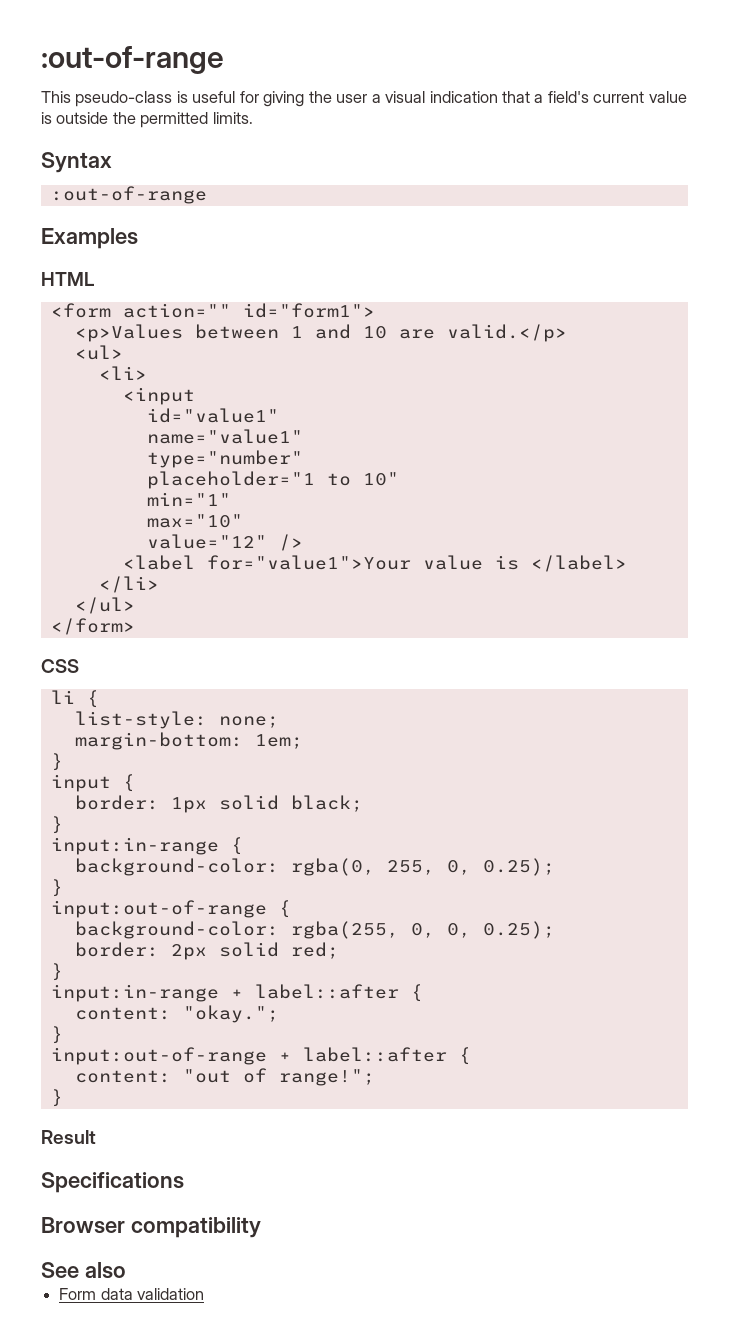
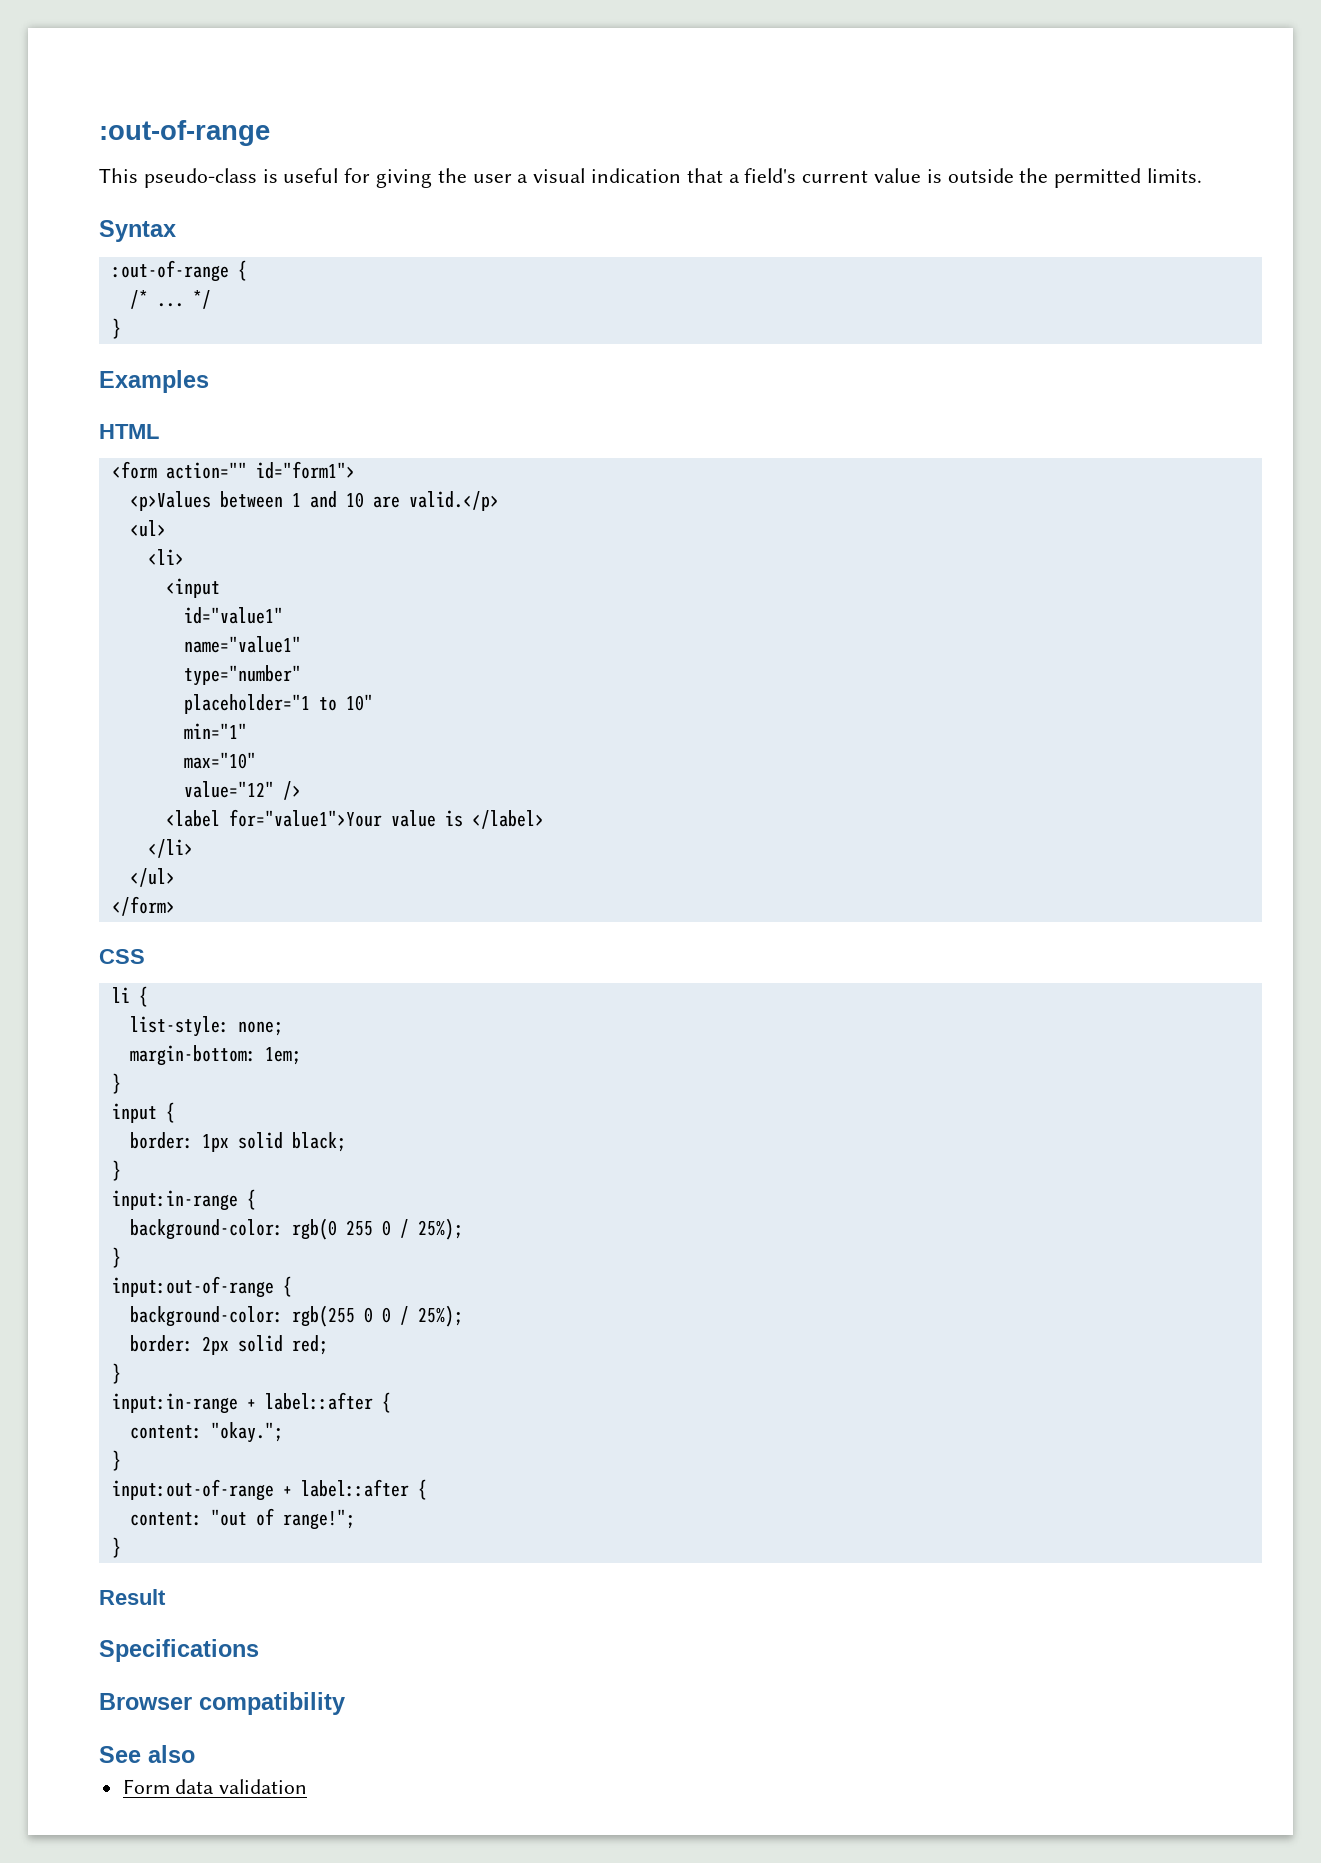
(207, 195) none -> [237,260,247,281] [129,290,211,309] [111,318,121,339] { // /* ... */ // }
[290,858,555,876] rgba(0, 255, 0, 0.25); -> [291,1218,463,1240] rgb(0 255 0 / 25%);
[290,921,555,939] rgba(255, 0, 0, 0.25); -> [291,1305,463,1327] rgb(255 0 0 / 25%);

